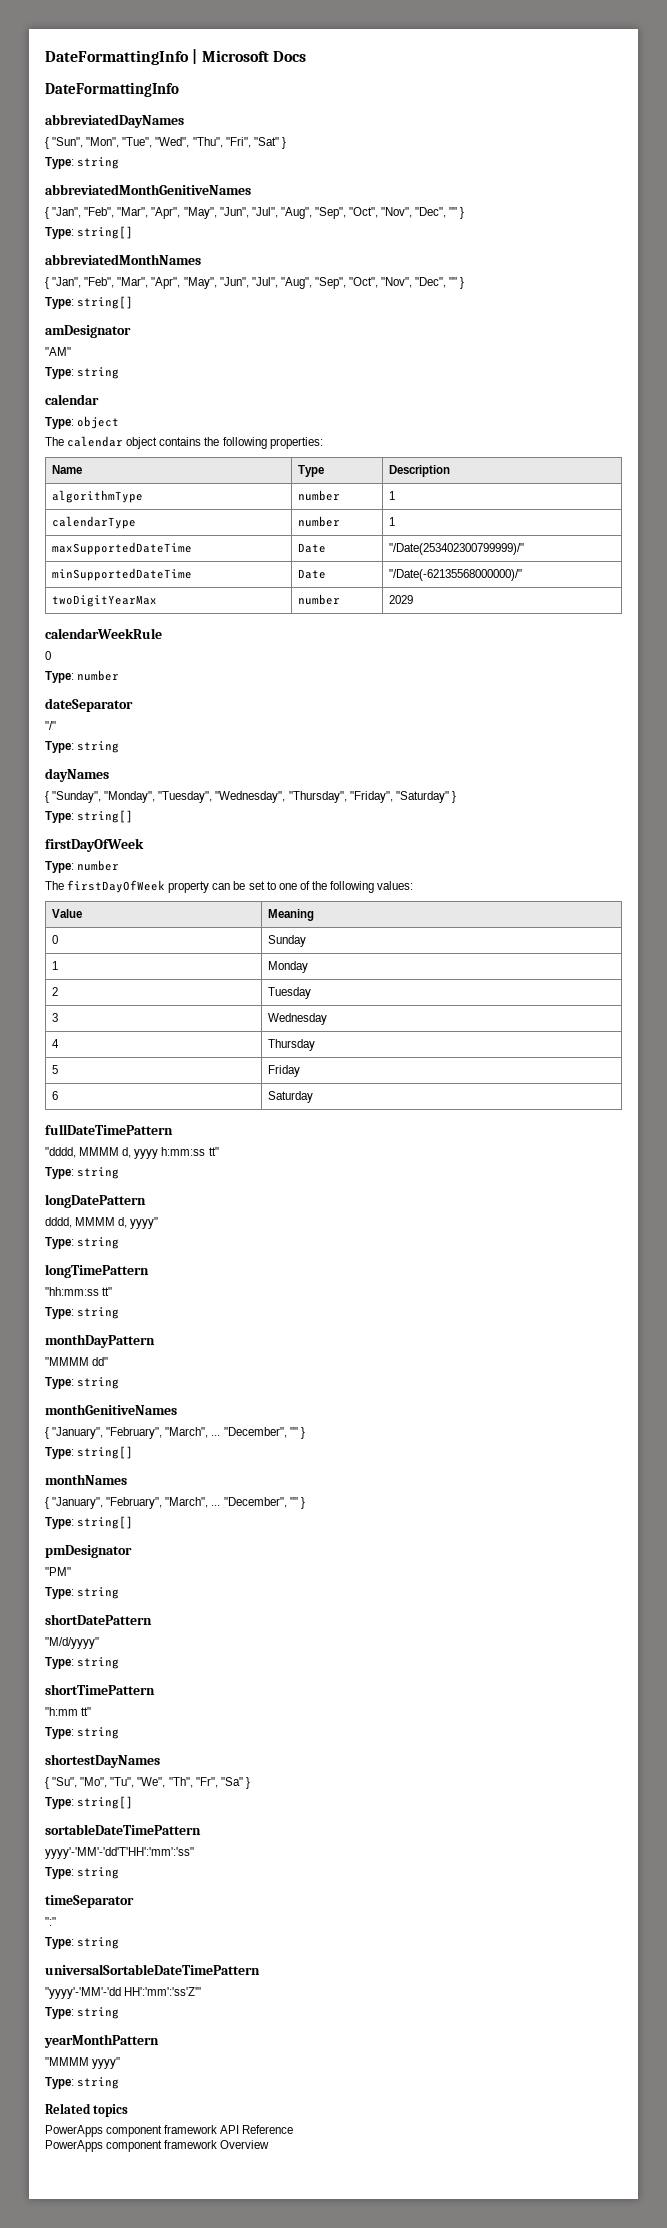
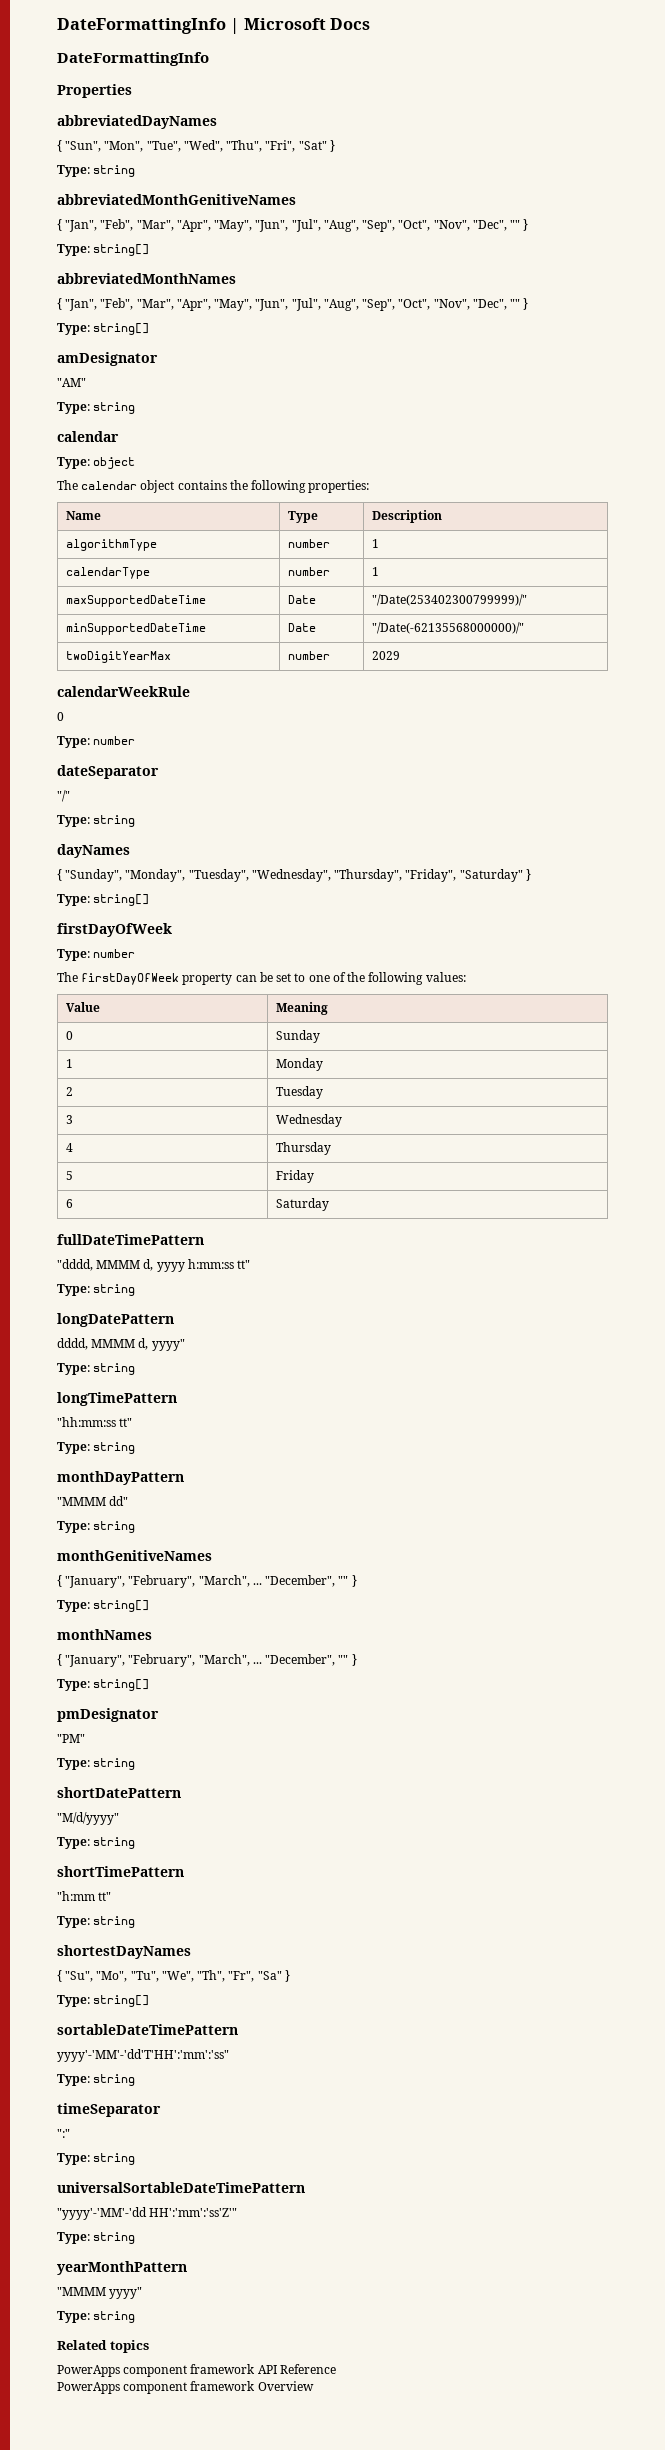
(179, 89) none -> [57,84,132,98] // Properties

